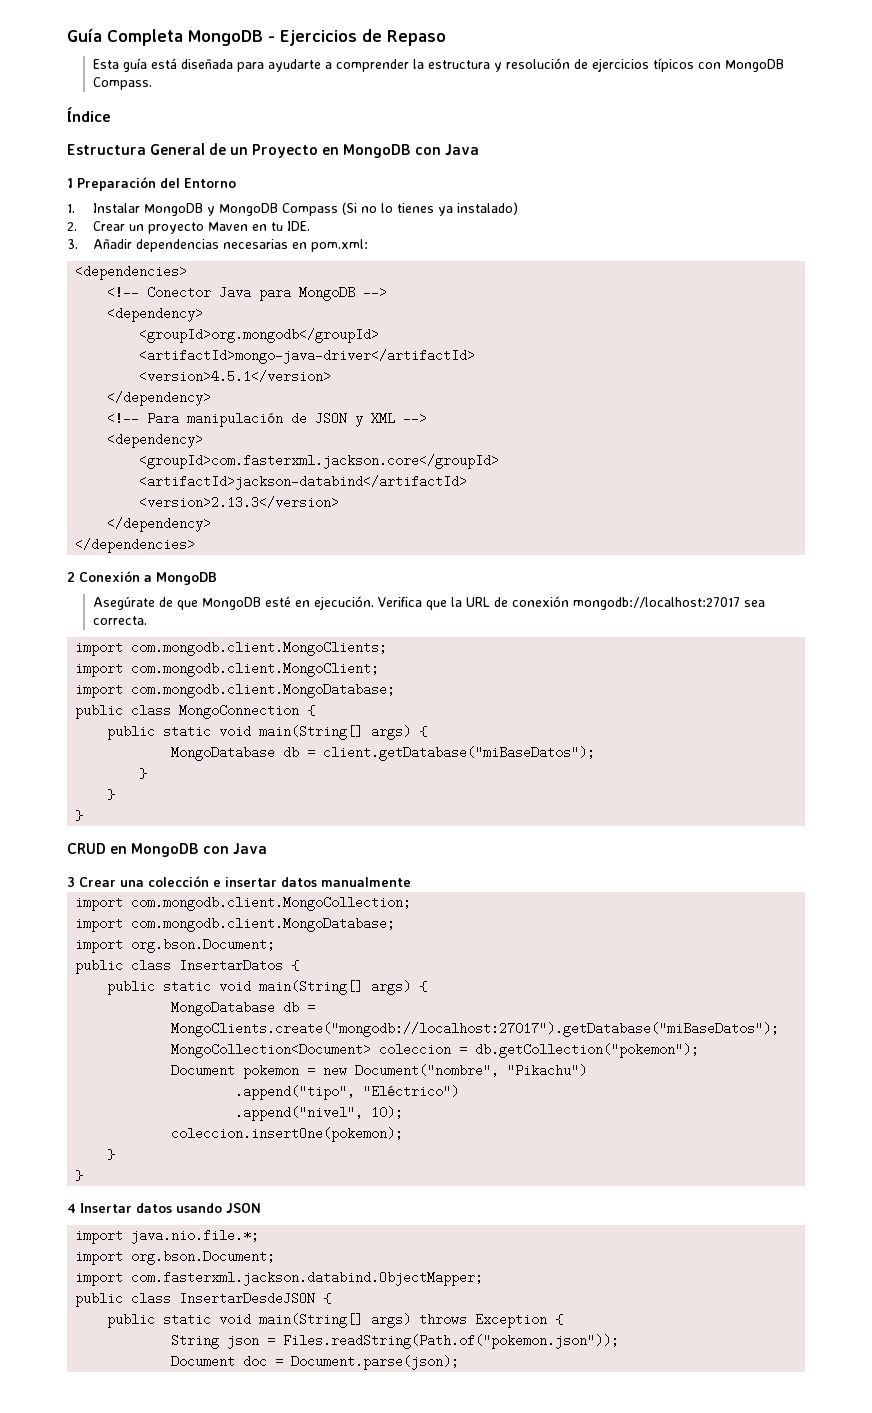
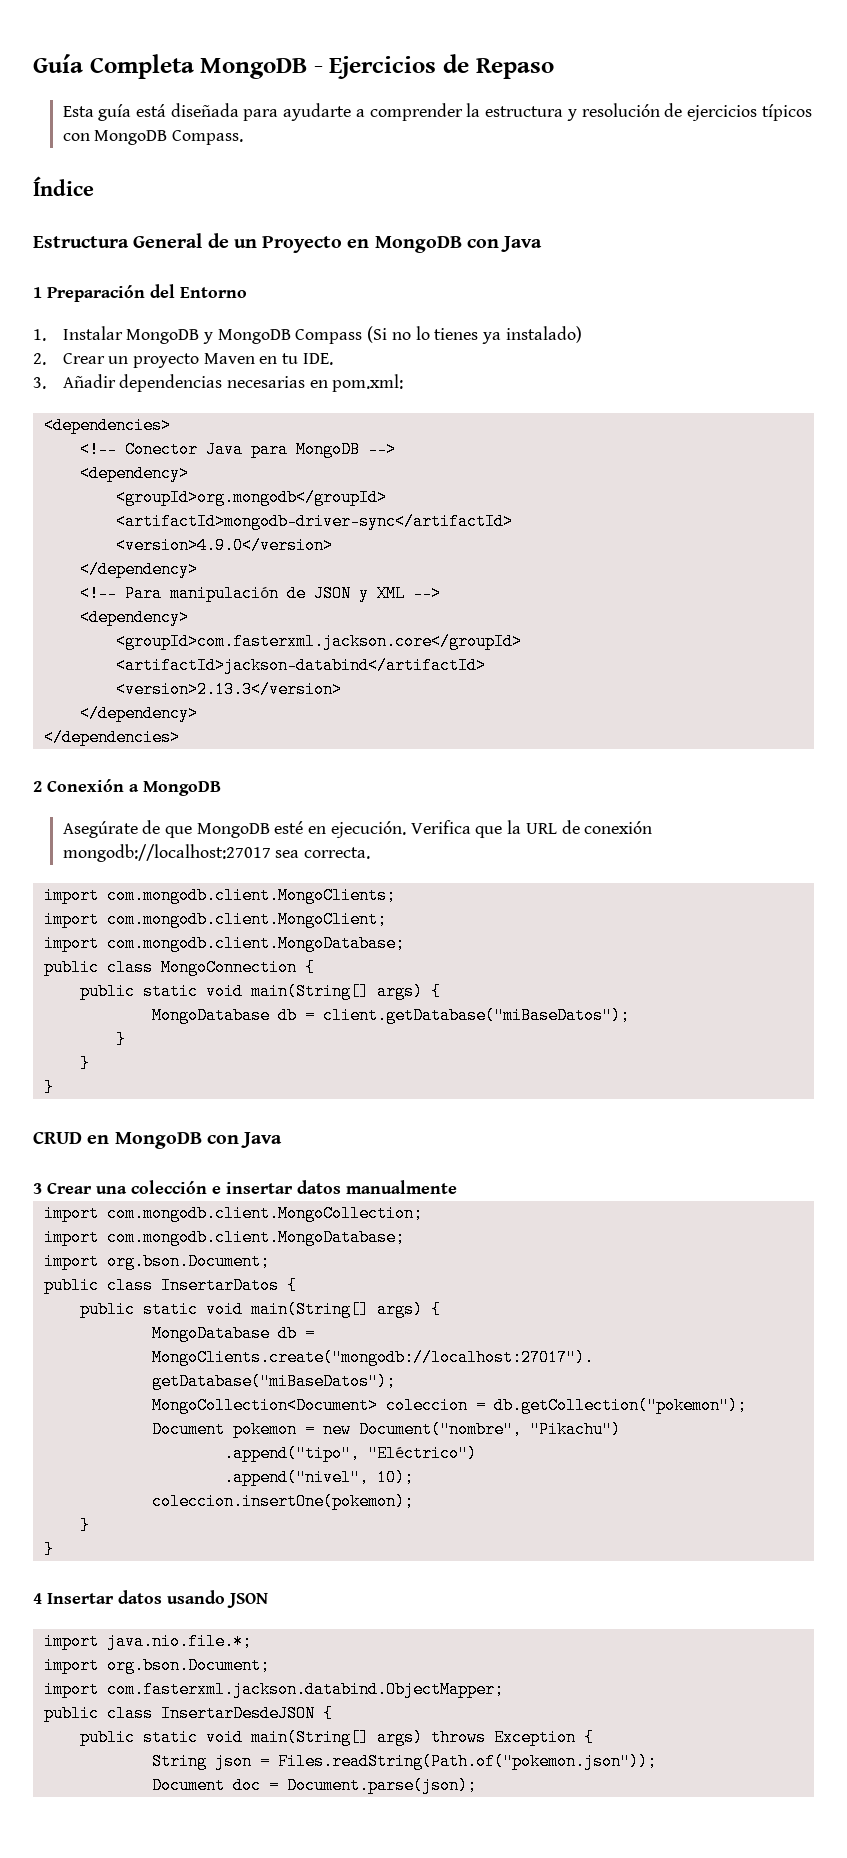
[139,349,476,364] [139,370,332,383] <artifactId>mongo-java-driver</artifactId> // <version>4.5.1</version> -> [115,513,513,530] [115,537,333,554] <artifactId>mongodb-driver-sync</artifactId> // <version>4.9.0</version>

